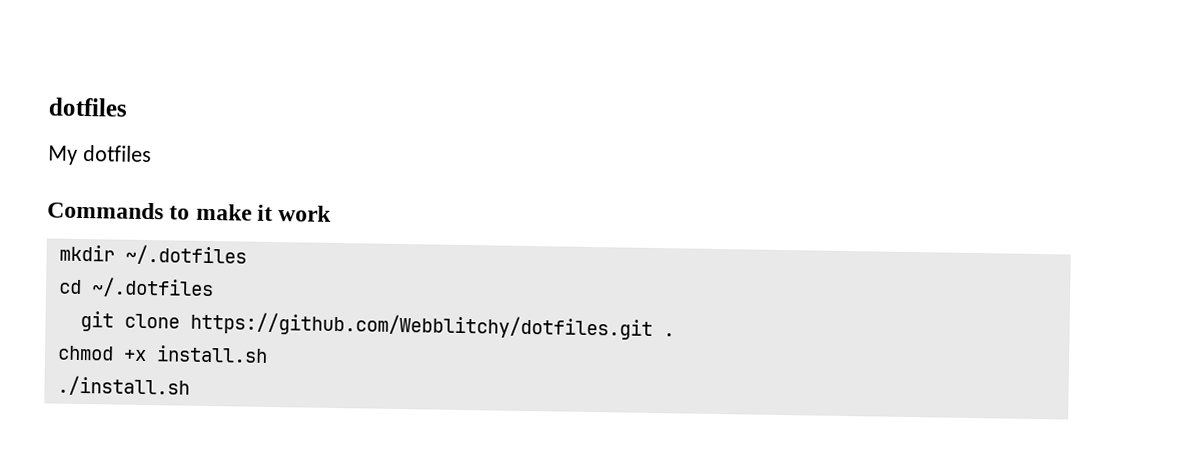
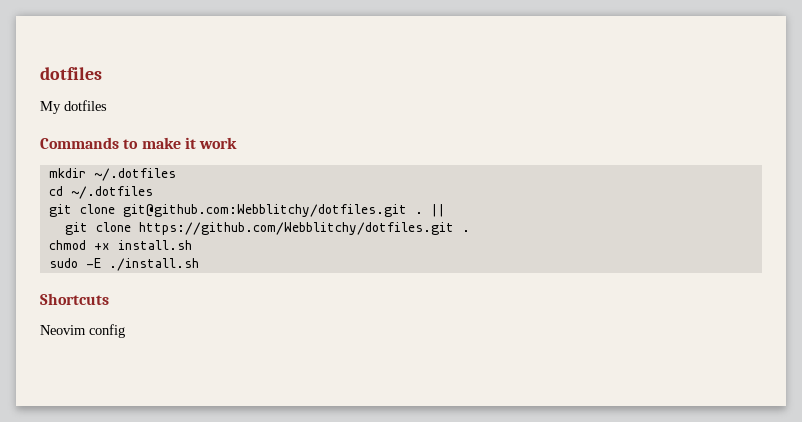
(214, 288) none -> [48,204,445,217] // git clone git@github.com:Webblitchy/dotfiles.git . ||
(268, 354) none -> [48,258,101,268] sudo -E
(190, 386) none -> [40,293,109,305] [40,324,125,338] // Shortcuts // Neovim config

